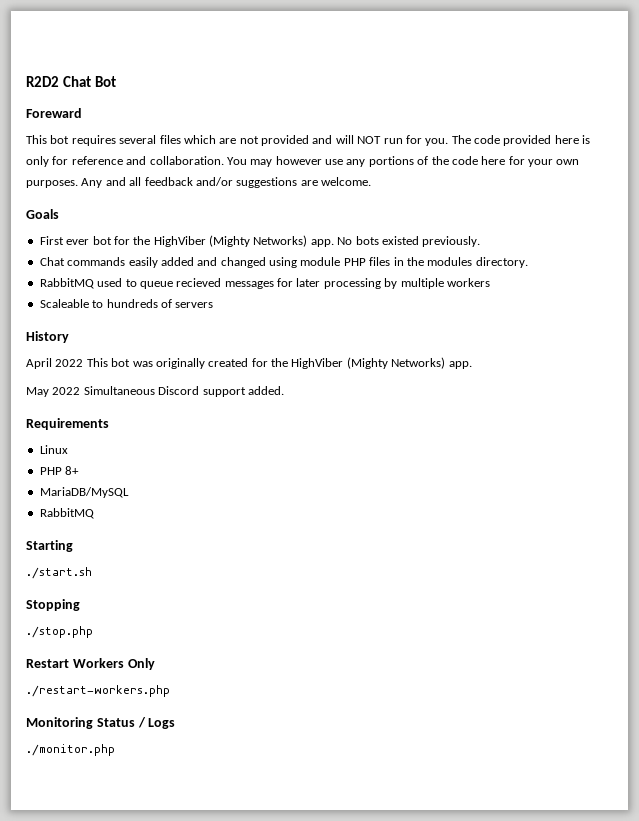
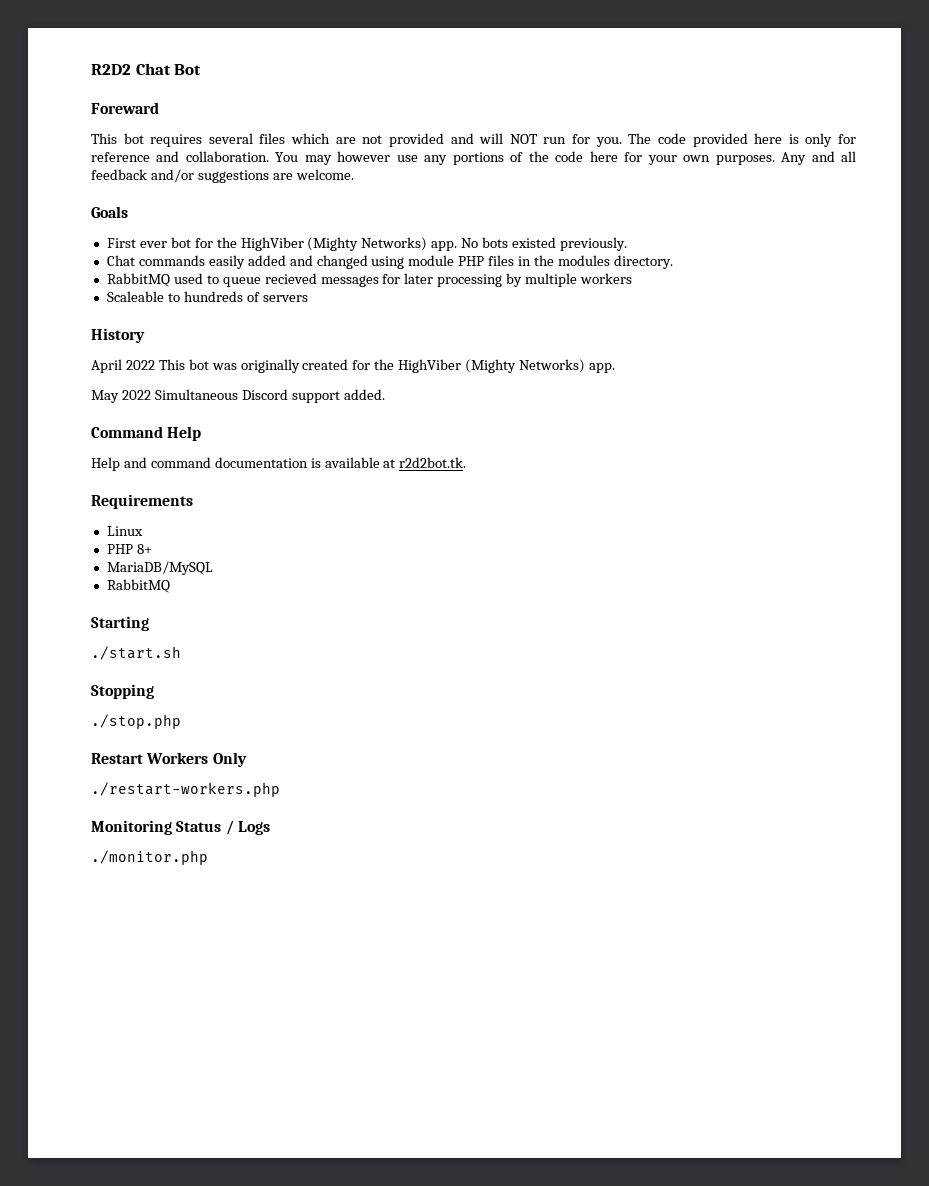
(284, 390) none -> [91,426,202,441] [91,457,467,471] // Command Help // Help and command documentation is available at r2d2bot.tk.

